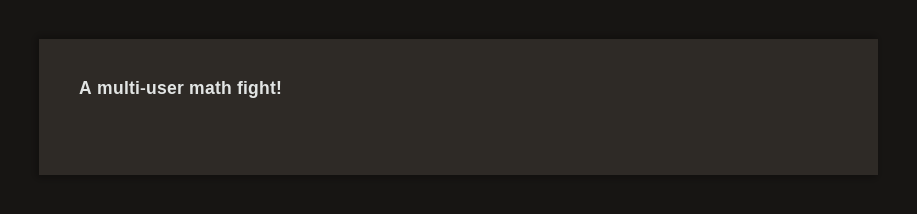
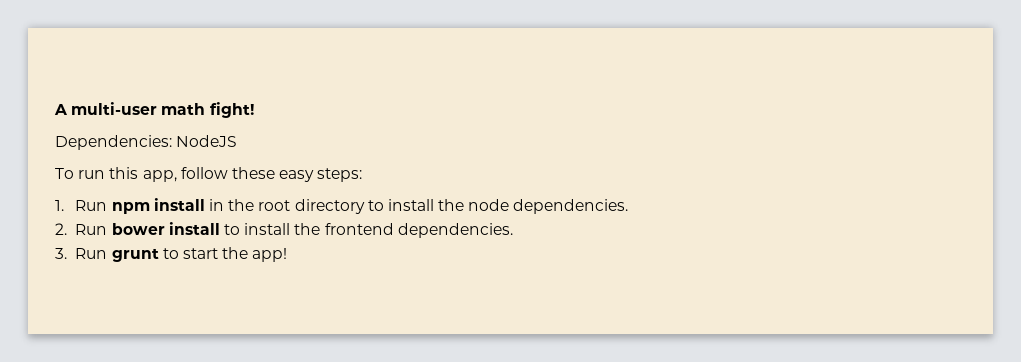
(282, 89) none -> [55,135,238,150] [55,167,363,182] [55,198,629,214] [55,222,513,238] [55,247,288,262] // Dependencies: NodeJS // To run this app, follow these easy steps: // 1. Run npm install in the root directory to install the node dependencies. // 2. Run bower install to install the frontend dependencies. // 3. Run grunt to start the app!

